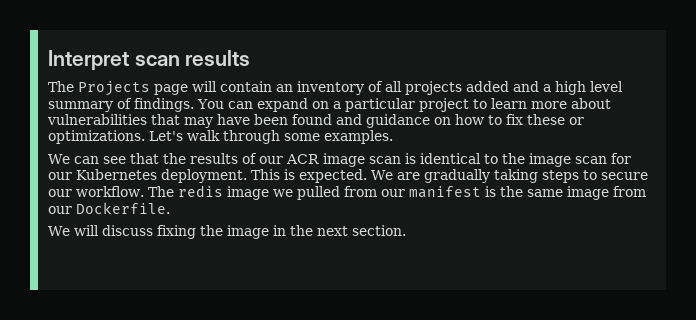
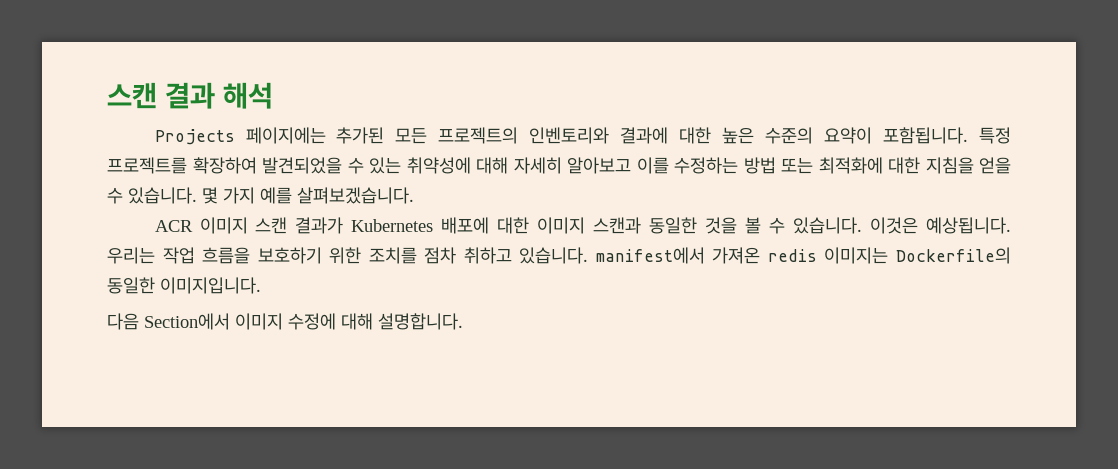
[48,50,251,71] [48,81,623,96] [48,98,611,112] [47,114,584,128] [48,130,393,144] [48,153,631,167] [48,169,648,183] [48,185,646,200] [48,202,170,214] [48,225,406,239] Interpret scan results // The Projects page will contain an inventory of all projects added and a high level summary of findings. You can expand on a particular project to learn more about vulnerabilities that may have been found and guidance on how to fix these or optimizations. Let's walk through some examples. // We can see that the results of our ACR image scan is identical to the image scan for our Kubernetes deployment. This is expected. We are gradually taking steps to secure our workflow. The redis image we pulled from our manifest is the same image from our Dockerfile. // We will discuss fixing the image in the next section. -> [107,82,273,109] [154,127,1012,145] [107,157,1011,174] [107,187,414,204] [154,217,1011,234] [107,247,1012,264] [107,277,261,294] [107,313,463,330] 스캔 결과 해석 // Projects 페이지에는 추가된 모든 프로젝트의 인벤토리와 결과에 대한 높은 수준의 요약이 포함됩니다. 특정 프로젝트를 확장하여 발견되었을 수 있는 취약성에 대해 자세히 알아보고 이를 수정하는 방법 또는 최적화에 대한 지침을 얻을 수 있습니다. 몇 가지 예를 살펴보겠습니다. // ACR 이미지 스캔 결과가 Kubernetes 배포에 대한 이미지 스캔과 동일한 것을 볼 수 있습니다. 이것은 예상됩니다. 우리는 작업 흐름을 보호하기 위한 조치를 점차 취하고 있습니다. manifest에서 가져온 redis 이미지는 Dockerfile의 동일한 이미지입니다. // 다음 Section에서 이미지 수정에 대해 설명합니다.

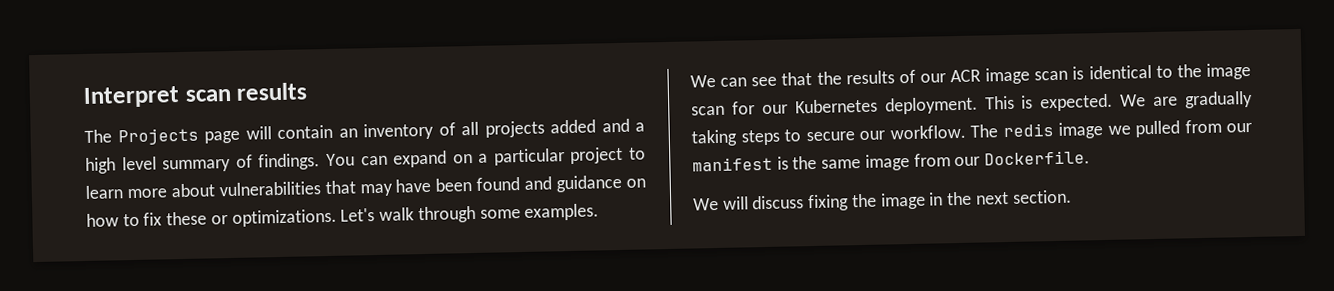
[107,82,273,109] [154,127,1012,145] [107,157,1011,174] [107,187,414,204] [154,217,1011,234] [107,247,1012,264] [107,277,261,294] [107,313,463,330] 스캔 결과 해석 // Projects 페이지에는 추가된 모든 프로젝트의 인벤토리와 결과에 대한 높은 수준의 요약이 포함됩니다. 특정 프로젝트를 확장하여 발견되었을 수 있는 취약성에 대해 자세히 알아보고 이를 수정하는 방법 또는 최적화에 대한 지침을 얻을 수 있습니다. 몇 가지 예를 살펴보겠습니다. // ACR 이미지 스캔 결과가 Kubernetes 배포에 대한 이미지 스캔과 동일한 것을 볼 수 있습니다. 이것은 예상됩니다. 우리는 작업 흐름을 보호하기 위한 조치를 점차 취하고 있습니다. manifest에서 가져온 redis 이미지는 Dockerfile의 동일한 이미지입니다. // 다음 Section에서 이미지 수정에 대해 설명합니다. -> [83,82,308,108] [84,118,645,146] [85,146,646,174] [85,174,647,199] [86,203,600,227] [690,62,1251,88] [691,90,1253,116] [691,119,1252,147] [692,150,1091,172] [693,189,1072,212] Interpret scan results // The Projects page will contain an inventory of all projects added and a high level summary of findings. You can expand on a particular project to learn more about vulnerabilities that may have been found and guidance on how to fix these or optimizations. Let's walk through some examples. // We can see that the results of our ACR image scan is identical to the image scan for our Kubernetes deployment. This is expected. We are gradually taking steps to secure our workflow. The redis image we pulled from our manifest is the same image from our Dockerfile. // We will discuss fixing the image in the next section.

